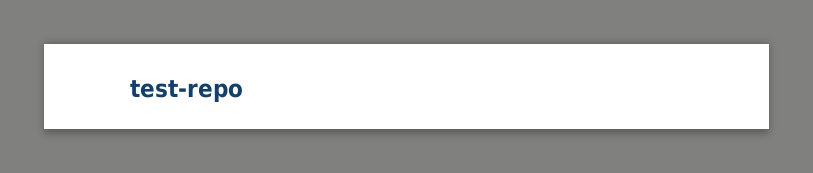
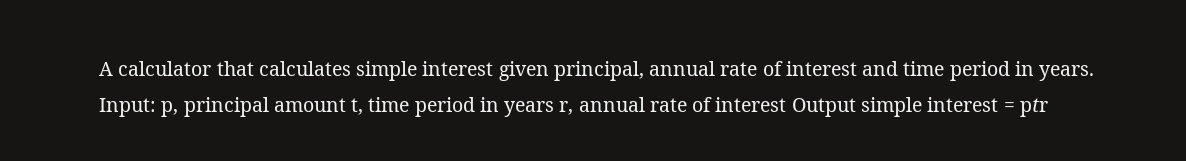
[130,80,243,102] test-repo -> [99,61,1095,81] [99,97,1048,117] A calculator that calculates simple interest given principal, annual rate of interest and time period in years. // Input: p, principal amount t, time period in years r, annual rate of interest Output simple interest = ptr

